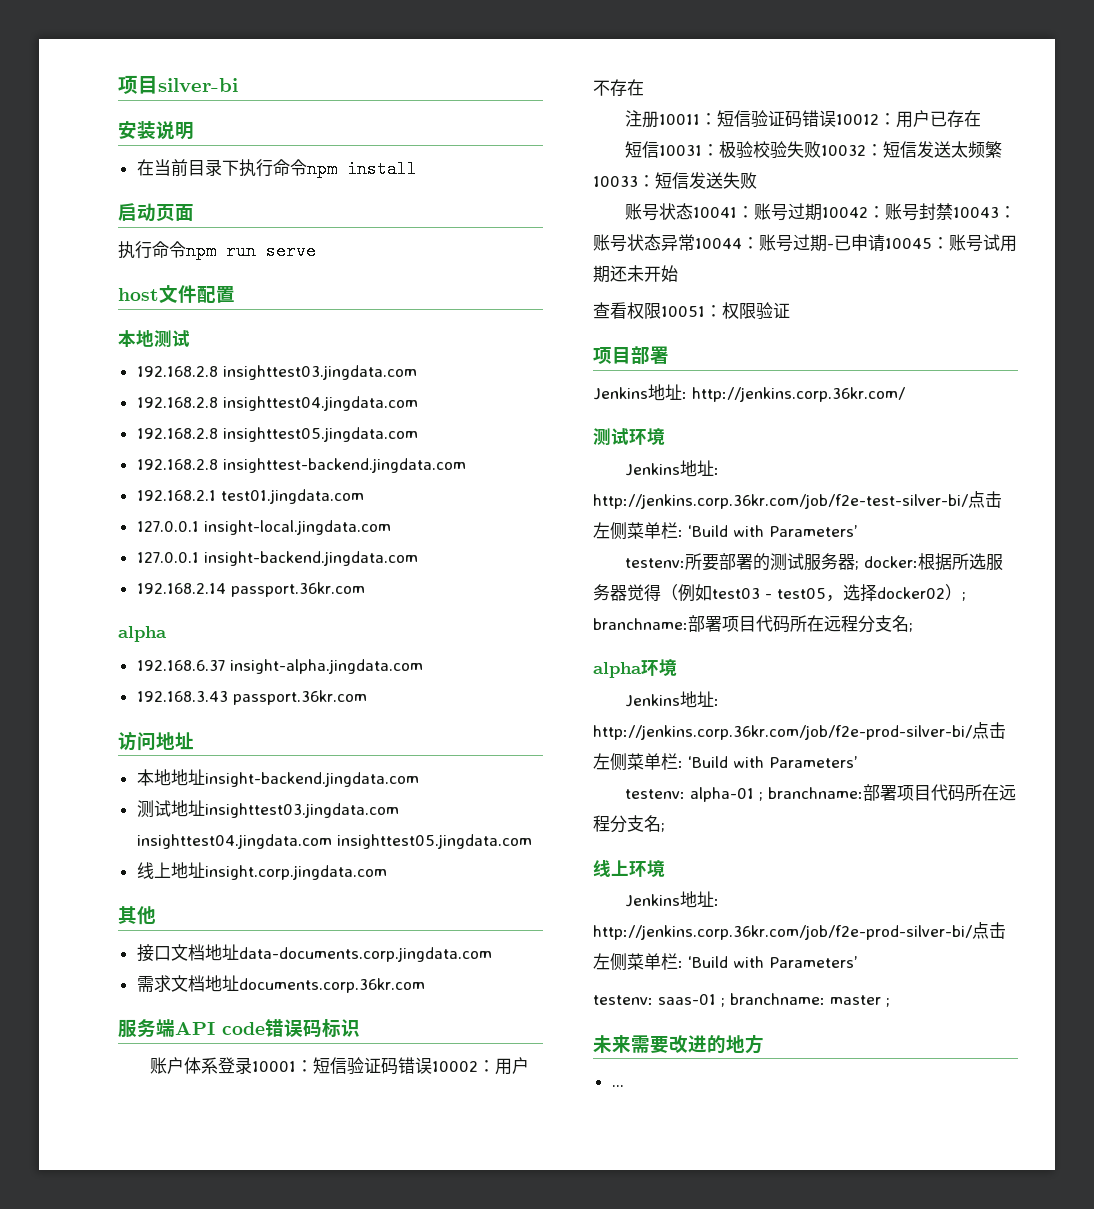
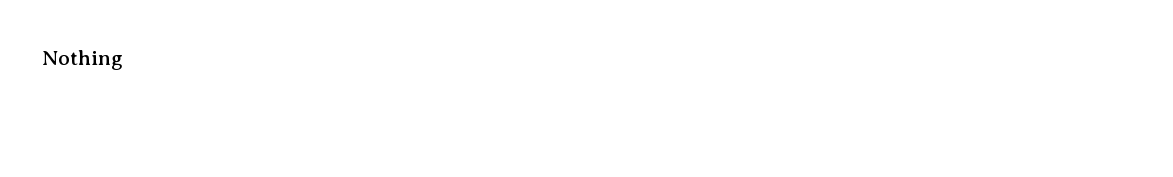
[118,75,238,94] [118,121,194,140] [136,159,417,178] [118,203,194,222] [118,241,316,260] [118,285,235,303] [118,330,190,347] [136,365,417,380] [136,396,418,411] [136,427,418,442] [136,458,466,473] [136,489,364,504] [136,520,391,535] [136,551,418,566] [136,582,365,597] [118,626,167,642] [136,659,423,674] [136,690,367,705] [118,731,194,751] [136,769,419,787] [136,800,399,818] [136,834,532,849] [136,862,387,880] [118,906,156,925] [136,944,492,962] [136,975,425,993] [118,1019,360,1038] [149,1057,529,1075] [593,79,644,96] [624,110,981,128] [624,141,1002,159] [593,172,757,189] [624,203,1016,221] [593,234,1017,252] [593,265,678,283] [593,302,790,320] [593,346,669,365] [593,384,905,402] [593,428,665,446] [624,460,719,477] [593,491,1002,509] [593,522,857,540] [624,553,1003,571] [593,584,966,602] [593,615,913,633] [593,659,677,678] [624,691,719,708] [593,722,1006,740] [593,753,857,771] [624,784,1016,802] [593,815,665,833] [593,859,665,878] [624,891,719,908] [593,922,1006,940] [593,953,857,971] [593,993,890,1007] [593,1034,764,1054] [611,1085,624,1087] 项目silver-bi // 安装说明 // 在当前目录下执行命令npm install // 启动页面 // 执行命令npm run serve // host文件配置 // 本地测试 // 192.168.2.8 insighttest03.jingdata.com // 192.168.2.8 insighttest04.jingdata.com // 192.168.2.8 insighttest05.jingdata.com // 192.168.2.8 insighttest-backend.jingdata.com // 192.168.2.1 test01.jingdata.com // 127.0.0.1 insight-local.jingdata.com // 127.0.0.1 insight-backend.jingdata.com // 192.168.2.14 passport.36kr.com // alpha // 192.168.6.37 insight-alpha.jingdata.com // 192.168.3.43 passport.36kr.com // 访问地址 // 本地地址insight-backend.jingdata.com // 测试地址insighttest03.jingdata.com insighttest04.jingdata.com insighttest05.jingdata.com // 线上地址insight.corp.jingdata.com // 其他 // 接口文档地址data-documents.corp.jingdata.com // 需求文档地址documents.corp.36kr.com // 服务端API code错误码标识 // 账户体系登录10001：短信验证码错误10002：用户不存在 // 注册10011：短信验证码错误10012：用户已存在 // 短信10031：极验校验失败10032：短信发送太频繁10033：短信发送失败 // 账号状态10041：账号过期10042：账号封禁10043：账号状态异常10044：账号过期-已申请10045：账号试用期还未开始 // 查看权限10051：权限验证 // 项目部署 // Jenkins地址: http://jenkins.corp.36kr.com/ // 测试环境 // Jenkins地址: http://jenkins.corp.36kr.com/job/f2e-test-silver-bi/点击左侧菜单栏: ‘Build with Parameters’ // testenv:所要部署的测试服务器; docker:根据所选服务器觉得（例如test03 - test05，选择docker02）; branchname:部署项目代码所在远程分支名; // alpha环境 // Jenkins地址: http://jenkins.corp.36kr.com/job/f2e-prod-silver-bi/点击左侧菜单栏: ‘Build with Parameters’ // testenv: alpha-01 ; branchname:部署项目代码所在远程分支名; // 线上环境 // Jenkins地址: http://jenkins.corp.36kr.com/job/f2e-prod-silver-bi/点击左侧菜单栏: ‘Build with Parameters’ // testenv: saas-01 ; branchname: master ; // 未来需要改进的地方 // ... -> [42,50,123,70] Nothing

